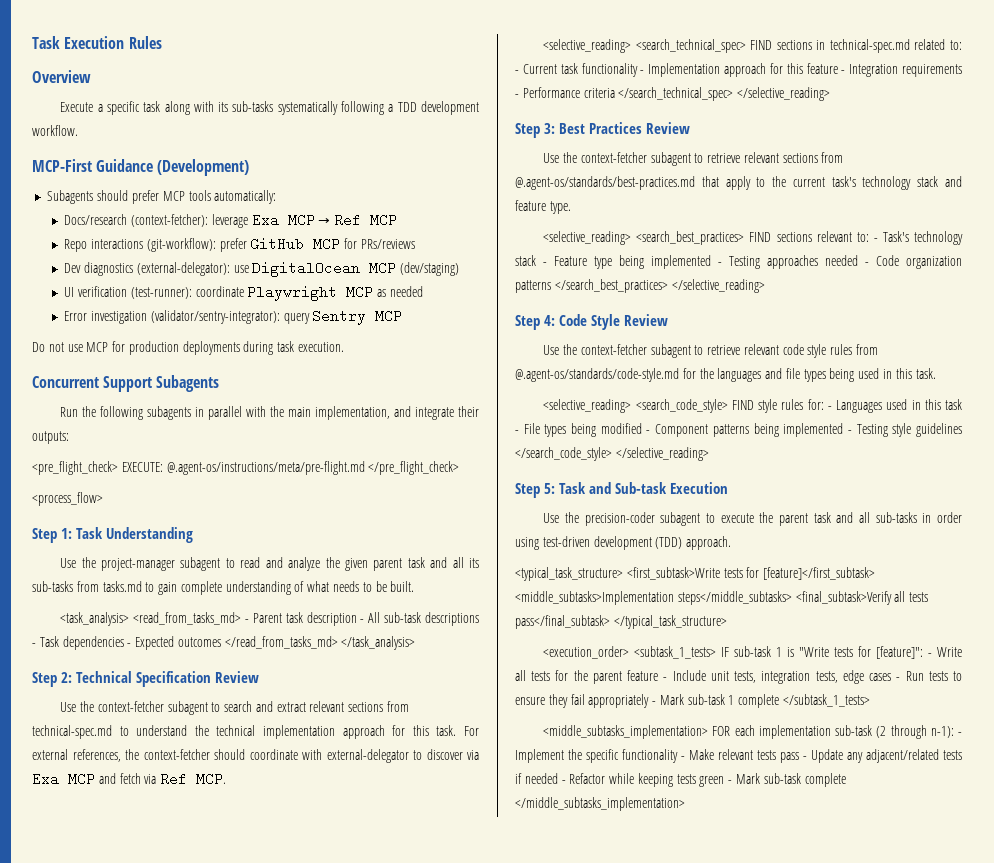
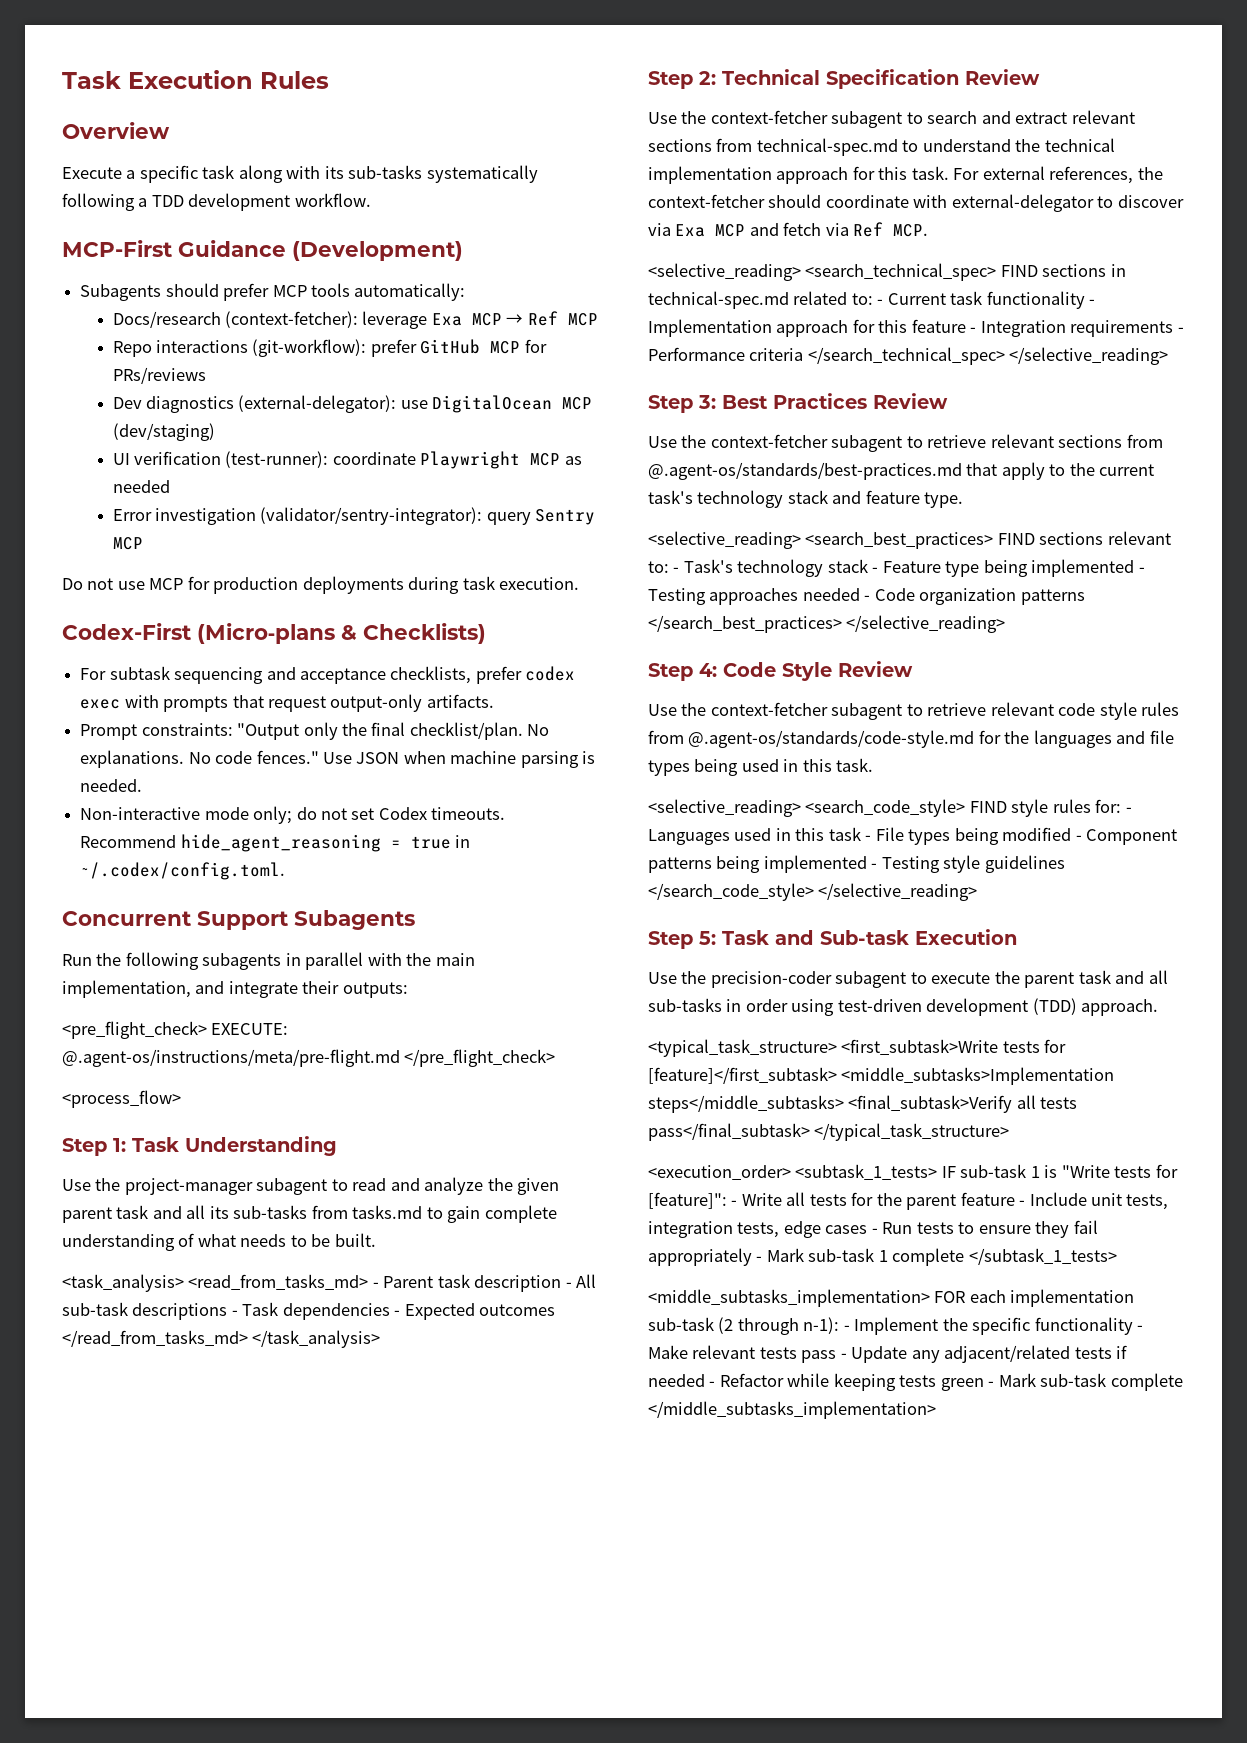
(345, 347) none -> [62,623,486,644] [80,666,576,684] [80,694,494,712] [80,722,550,740] [80,750,596,768] [80,779,143,792] [80,806,506,824] [80,834,471,852] [80,862,286,880] // Codex-First (Micro‑plans & Checklists) // For subtask sequencing and acceptance checklists, prefer codex exec with prompts that request output-only artifacts. // Prompt constraints: "Output only the final checklist/plan. No explanations. No code fences." Use JSON when machine parsing is needed. // Non-interactive mode only; do not set Codex timeouts. Recommend hide_agent_reasoning = true in ~/.codex/config.toml.

